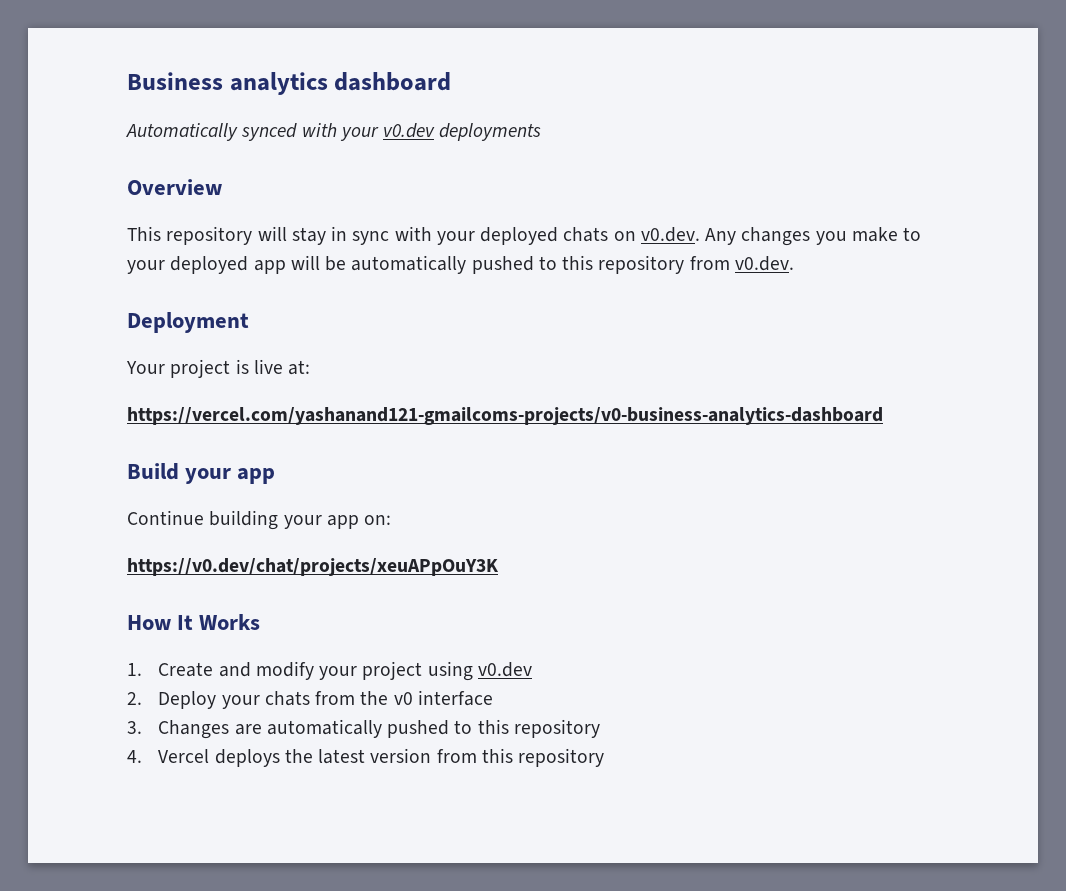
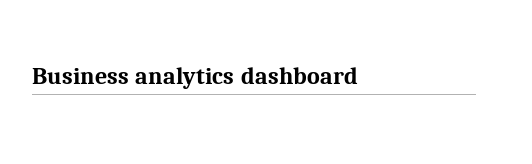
[126,123,542,141] [127,179,222,195] [127,226,922,246] [127,255,794,274] [127,312,249,333] [126,359,311,378] [127,407,883,425] [127,463,276,484] [127,510,392,530] [127,558,499,576] [127,614,261,630] [127,661,532,681] [127,690,493,709] [127,719,600,739] [127,748,605,767] // Automatically synced with your v0.dev deployments // Overview // This repository will stay in sync with your deployed chats on v0.dev. Any changes you make to your deployed app will be automatically pushed to this repository from v0.dev. // Deployment // Your project is live at: // https://vercel.com/yashanand121-gmailcoms-projects/v0-business-analytics-dashboard // Build your app // Continue building your app on: // https://v0.dev/chat/projects/xeuAPpOuY3K // How It Works // 1. Create and modify your project using v0.dev // 2. Deploy your chats from the v0 interface // 3. Changes are automatically pushed to this repository // 4. Vercel deploys the latest version from this repository -> (358, 75) none

